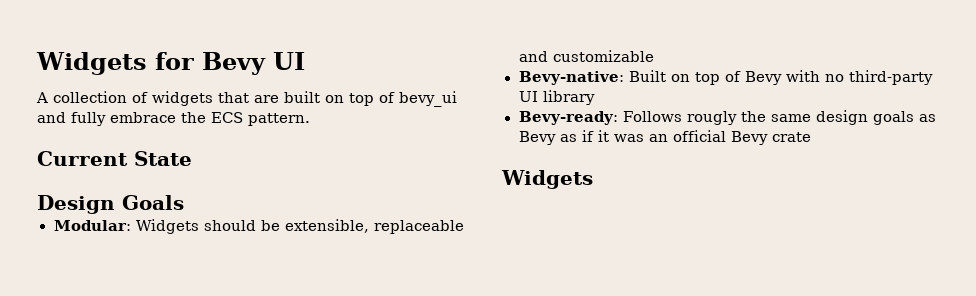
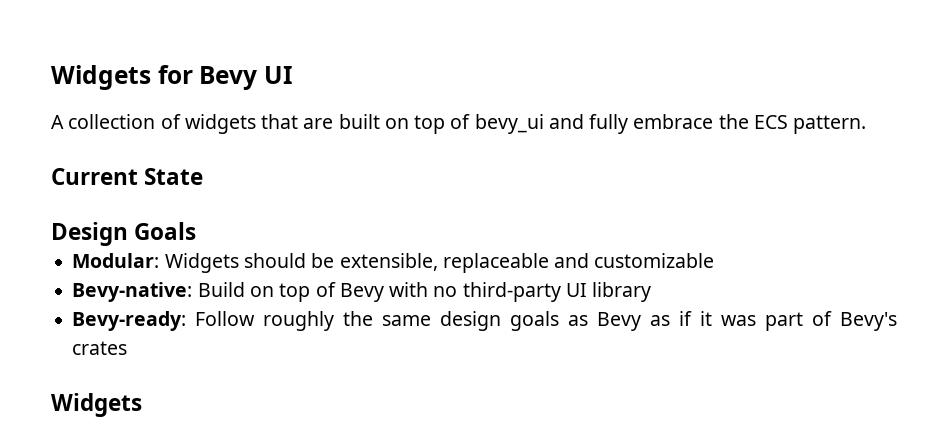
[628,70,666,82] Built -> [197,282,245,297] Build
[622,111,737,125] Follows rougly -> [195,311,335,331] Follow roughly
[648,130,811,145] an official Bevy crate -> [765,311,898,331] [72,341,128,355] part of Bevy's crates

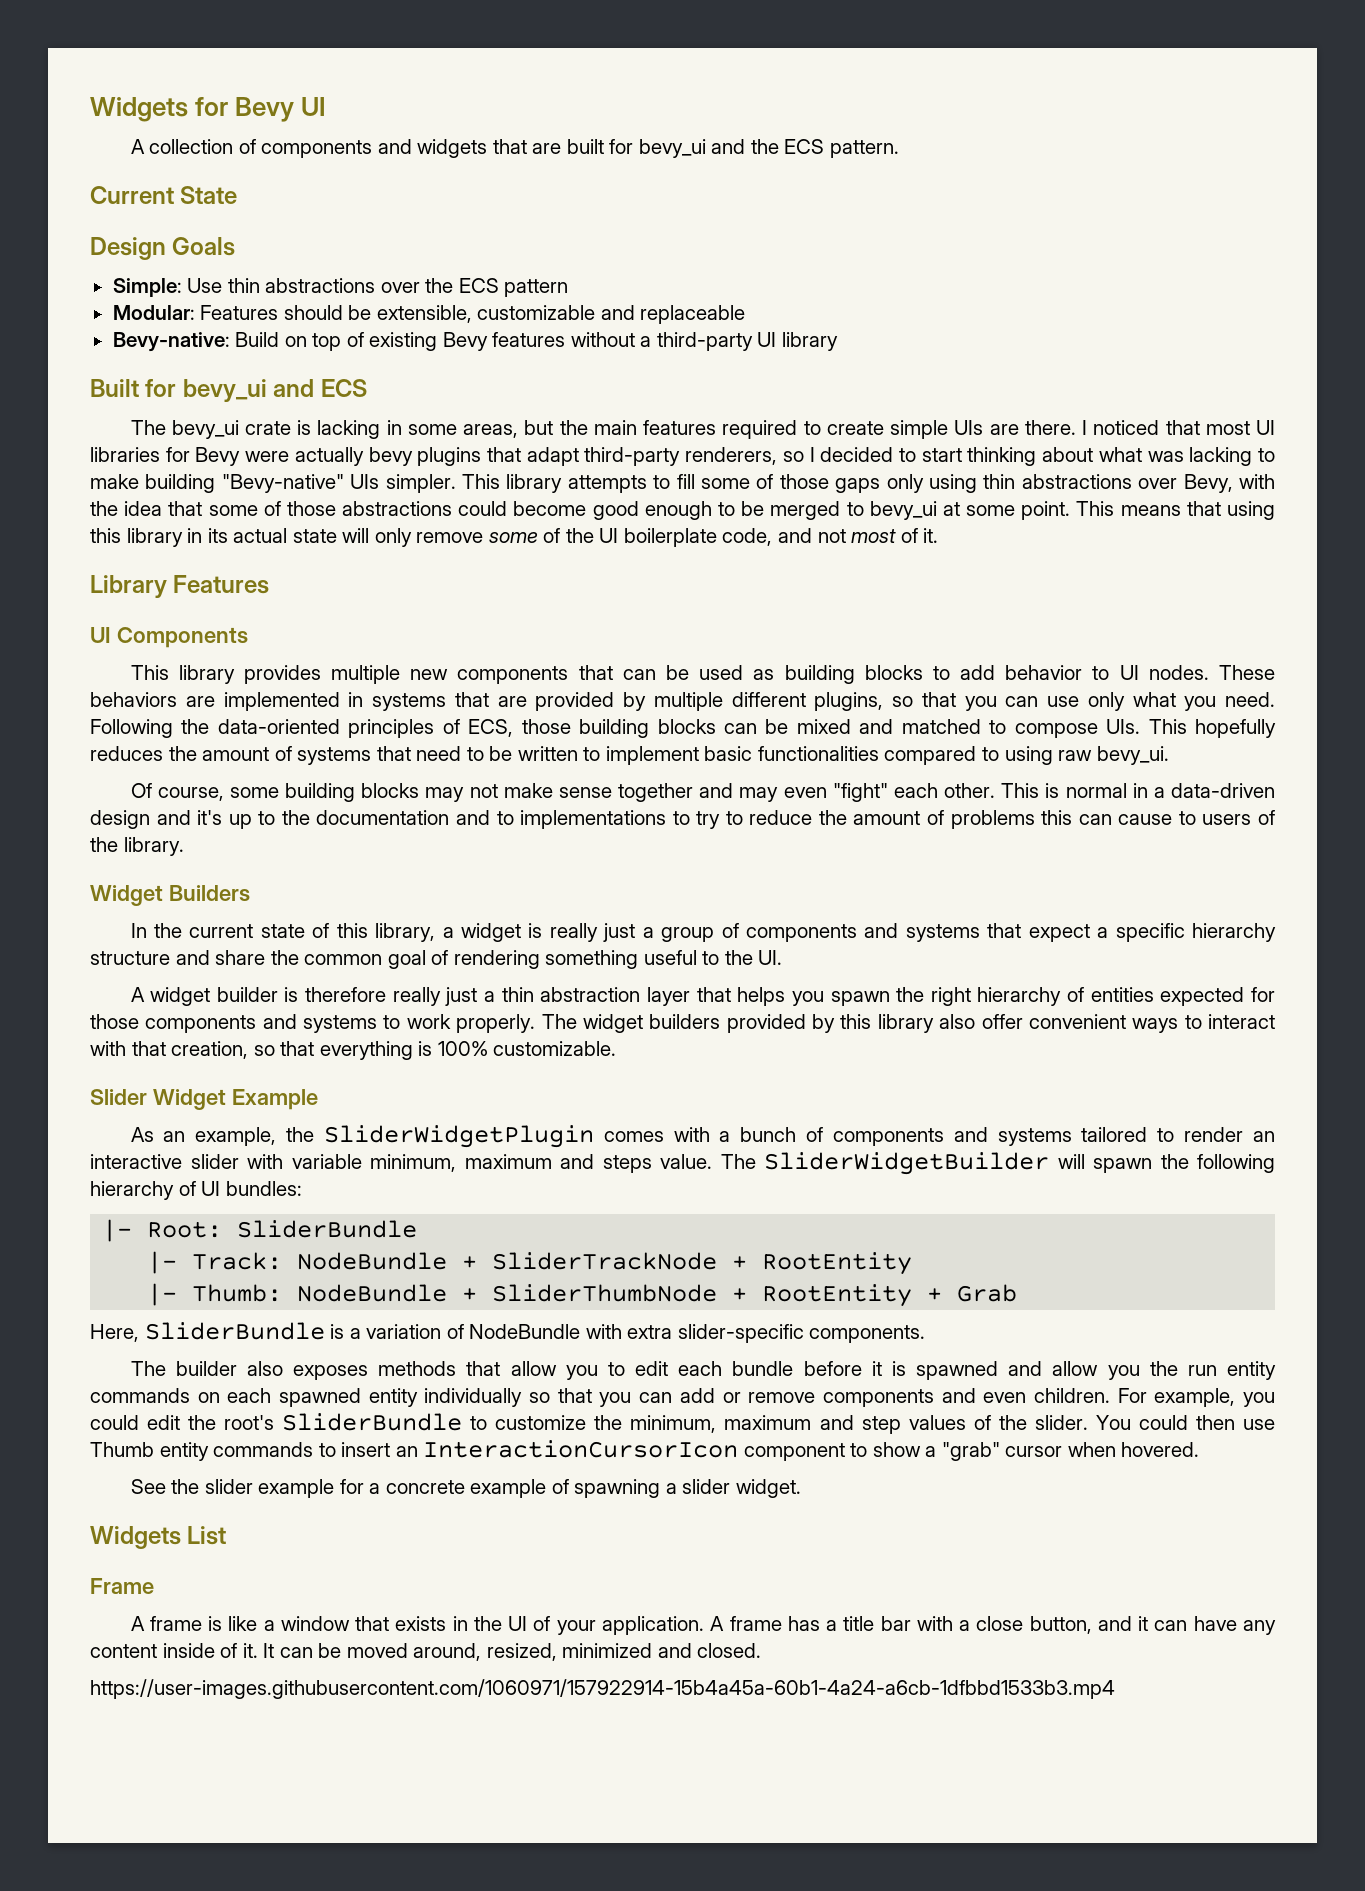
(181, 121) none -> [261,139,412,158] components and
[384,114,714,134] on top of bevy_ui and fully embrace -> [609,139,746,158] for bevy_ui and
(197, 231) none -> [112,278,569,297] // Simple: Use thin abstractions over the ECS pattern
[164,253,239,273] Widgets -> [200,305,279,320] Features
(438, 262) none -> [477,305,635,320] customizable and
[554,253,715,268] and customizable -> (746, 314) none
[339,282,652,302] [72,311,898,331] [72,341,128,355] [51,393,142,417] Bevy with no third-party UI library // Bevy-ready: Follow roughly the same design goals as Bevy as if it was part of Bevy's crates // Widgets -> [369,332,838,351] [90,379,367,402] [130,420,1275,439] [90,447,1275,466] [90,474,1275,493] [90,501,1275,520] [90,528,939,547] [90,575,270,598] [90,627,248,648] [130,665,1275,684] [90,692,1275,711] [90,719,1276,738] [90,746,1169,765] [130,783,1276,802] [90,810,1275,829] [90,837,184,856] [90,885,250,906] [130,923,1276,942] [90,950,783,969] [130,987,1275,1006] [90,1014,1275,1033] [90,1041,617,1060] [90,1089,318,1110] [130,1125,1276,1148] [90,1152,1275,1175] [90,1181,302,1200] [102,1219,418,1242] [147,1251,913,1275] [147,1283,1018,1307] [90,1322,926,1343] [130,1361,1277,1380] [90,1388,1276,1407] [90,1413,1276,1434] [90,1440,1200,1461] [130,1479,801,1498] [90,1526,227,1549] [90,1578,154,1594] [130,1616,1276,1635] [90,1643,762,1661] [90,1679,1115,1699] existing Bevy features without a third-party UI library // Built for bevy_ui and ECS // The bevy_ui crate is lacking in some areas, but the main features required to create simple UIs are there. I noticed that most UI libraries for Bevy were actually bevy plugins that adapt third-party renderers, so I decided to start thinking about what was lacking to make building "Bevy-native" UIs simpler. This library attempts to fill some of those gaps only using thin abstractions over Bevy, with the idea that some of those abstractions could become good enough to be merged to bevy_ui at some point. This means that using this library in its actual state will only remove some of the UI boilerplate code, and not most of it. // Library Features // UI Components // This library provides multiple new components that can be used as building blocks to add behavior to UI nodes. These behaviors are implemented in systems that are provided by multiple different plugins, so that you can use only what you need. Following the data-oriented principles of ECS, those building blocks can be mixed and matched to compose UIs. This hopefully reduces the amount of systems that need to be written to implement basic functionalities compared to using raw bevy_ui. // Of course, some building blocks may not make sense together and may even "fight" each other. This is normal in a data-driven design and it's up to the documentation and to implementations to try to reduce the amount of problems this can cause to users of the library. // Widget Builders // In the current state of this library, a widget is really just a group of components and systems that expect a specific hierarchy structure and share the common goal of rendering something useful to the UI. // A widget builder is therefore really just a thin abstraction layer that helps you spawn the right hierarchy of entities expected for those components and systems to work properly. The widget builders provided by this library also offer convenient ways to interact with that creation, so that everything is 100% customizable. // Slider Widget Example // As an example, the SliderWidgetPlugin comes with a bunch of components and systems tailored to render an interactive slider with variable minimum, maximum and steps value. The SliderWidgetBuilder will spawn the following hierarchy of UI bundles: // |- Root: SliderBundle // |- Track: NodeBundle + SliderTrackNode + RootEntity // |- Thumb: NodeBundle + SliderThumbNode + RootEntity + Grab // Here, SliderBundle is a variation of NodeBundle with extra slider-specific components. // The builder also exposes methods that allow you to edit each bundle before it is spawned and allow you the run entity commands on each spawned entity individually so that you can add or remove components and even children. For example, you could edit the root's SliderBundle to customize the minimum, maximum and step values of the slider. You could then use Thumb entity commands to insert an InteractionCursorIcon component to show a "grab" cursor when hovered. // See the slider example for a concrete example of spawning a slider widget. // Widgets List // Frame // A frame is like a window that exists in the UI of your application. A frame has a title bar with a close button, and it can have any content inside of it. It can be moved around, resized, minimized and closed. // https://user-images.githubusercontent.com/1060971/157922914-15b4a45a-60b1-4a24-a6cb-1dfbbd1533b3.mp4

